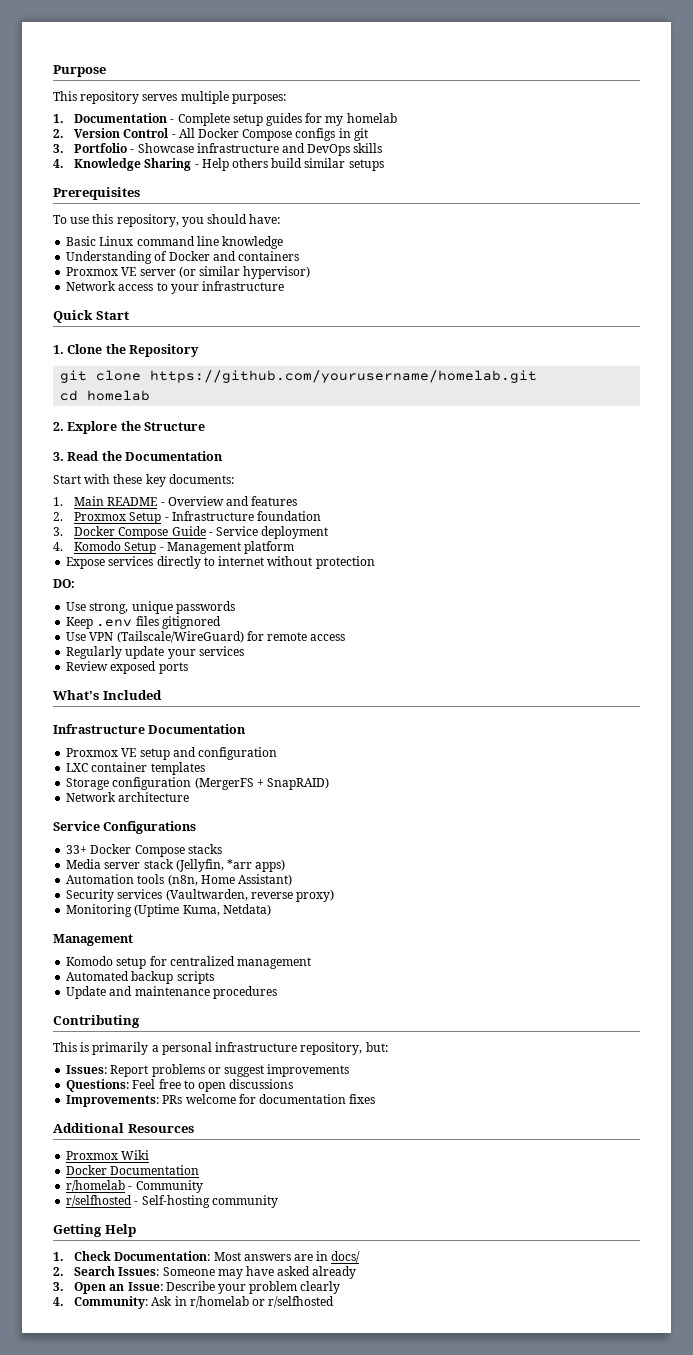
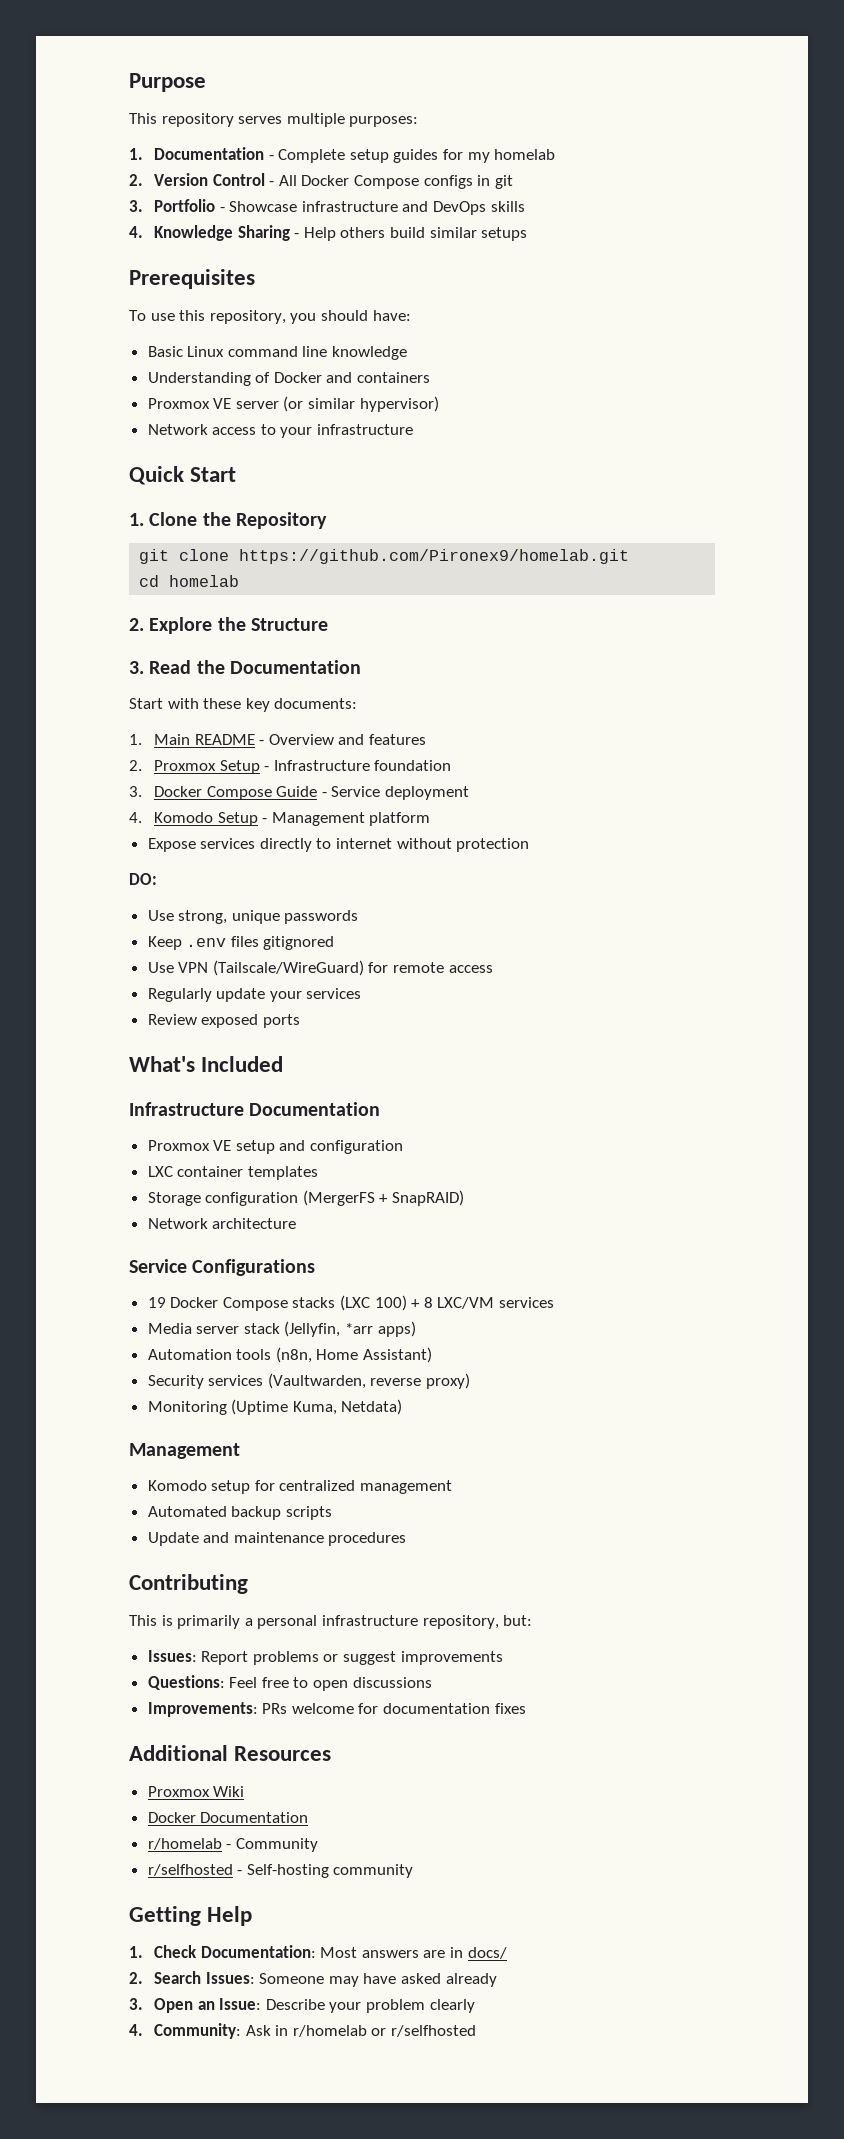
[150,370,538,383] https://github.com/yourusername/homelab.git -> [239,549,630,564] https://github.com/Pironex9/homelab.git
[66,845,88,854] 33+ -> [147,1297,166,1308] 19
(222, 849) none -> [340,1295,555,1311] (LXC 100) + 8 LXC/VM services

